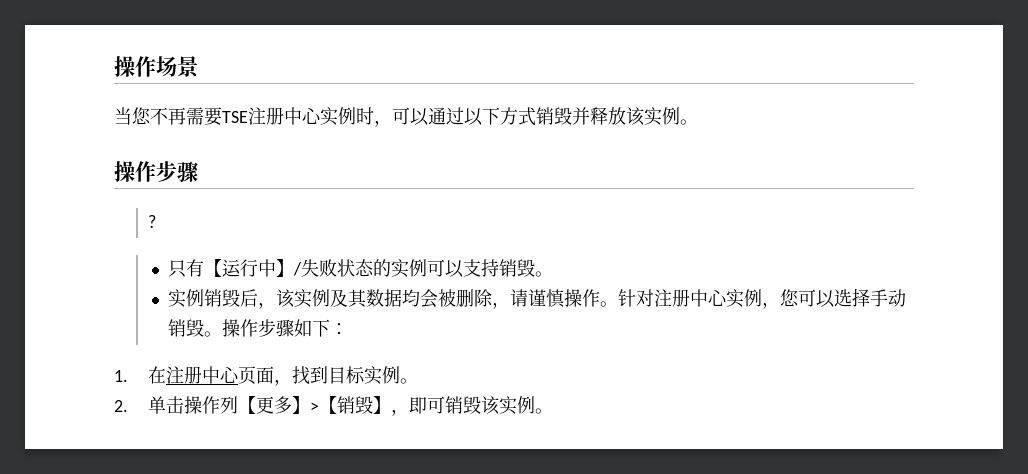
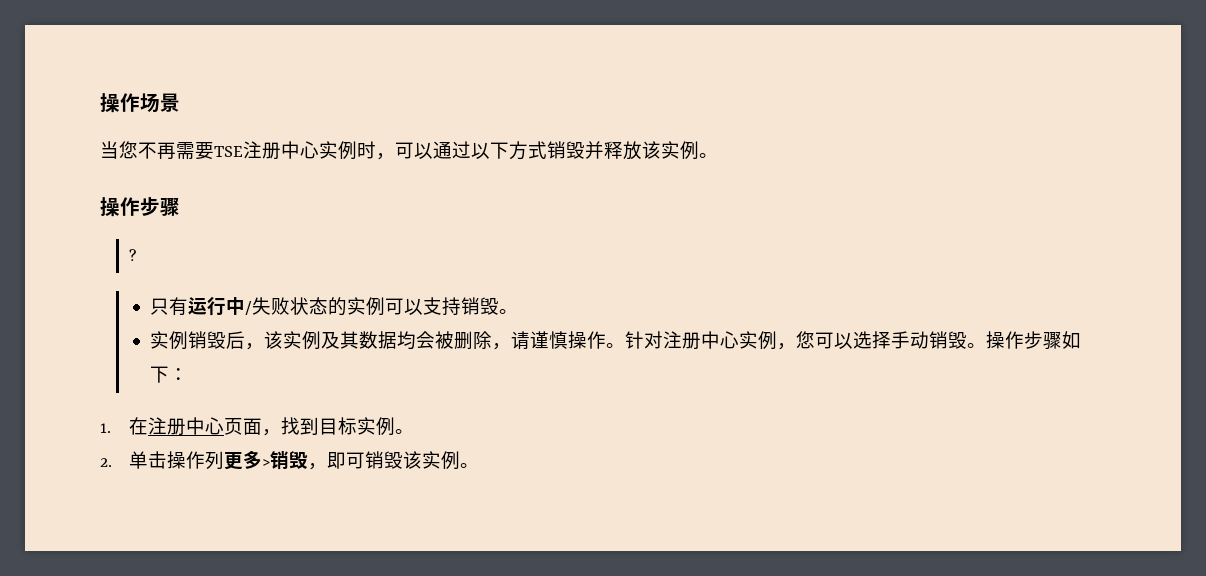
[204,259,295,277] 【运行中】 -> [187,297,245,316] 运行中
[238,396,392,414] 【更多】>【销毁】 -> [224,450,309,470] 更多>销毁

